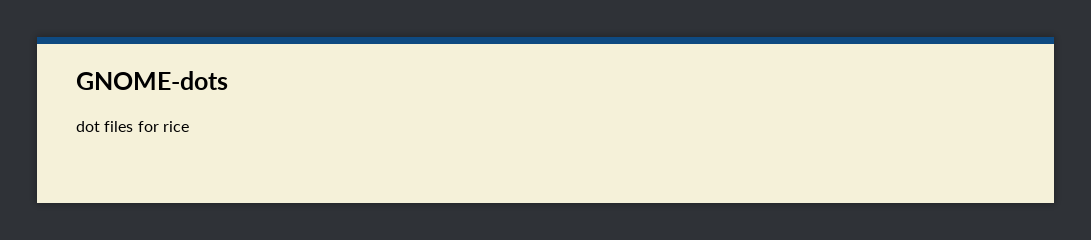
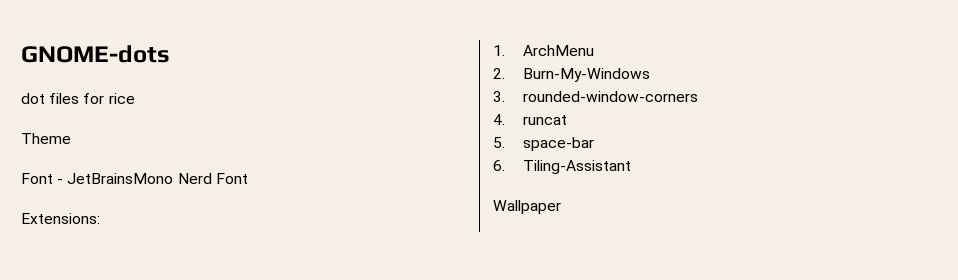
(189, 126) none -> [21,133,71,144] [21,173,248,184] [21,213,100,224] [493,45,595,56] [493,68,651,82] [493,91,699,102] [493,114,568,125] [493,137,595,151] [493,160,632,174] [493,200,561,214] // Theme // Font - JetBrainsMono Nerd Font // Extensions: // 1. ArchMenu // 2. Burn-My-Windows // 3. rounded-window-corners // 4. runcat // 5. space-bar // 6. Tiling-Assistant // Wallpaper

